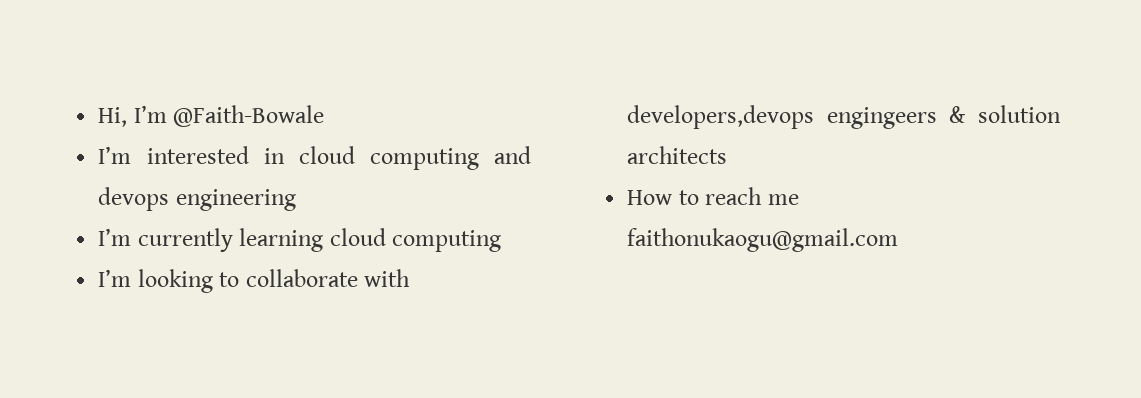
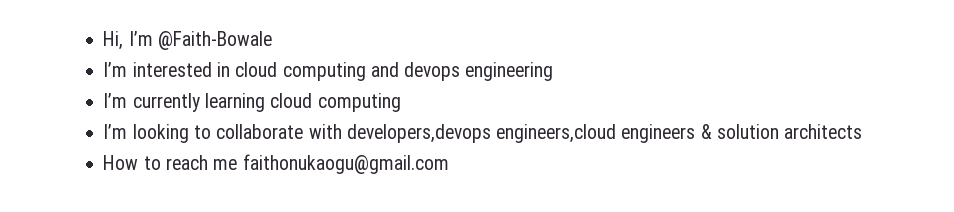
[826,107,937,129] engingeers -> [496,124,696,143] engineers,cloud engineers

